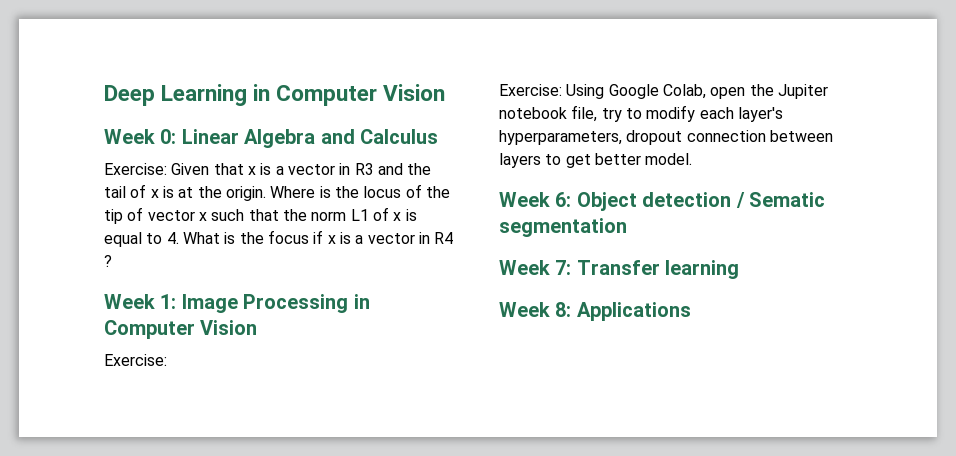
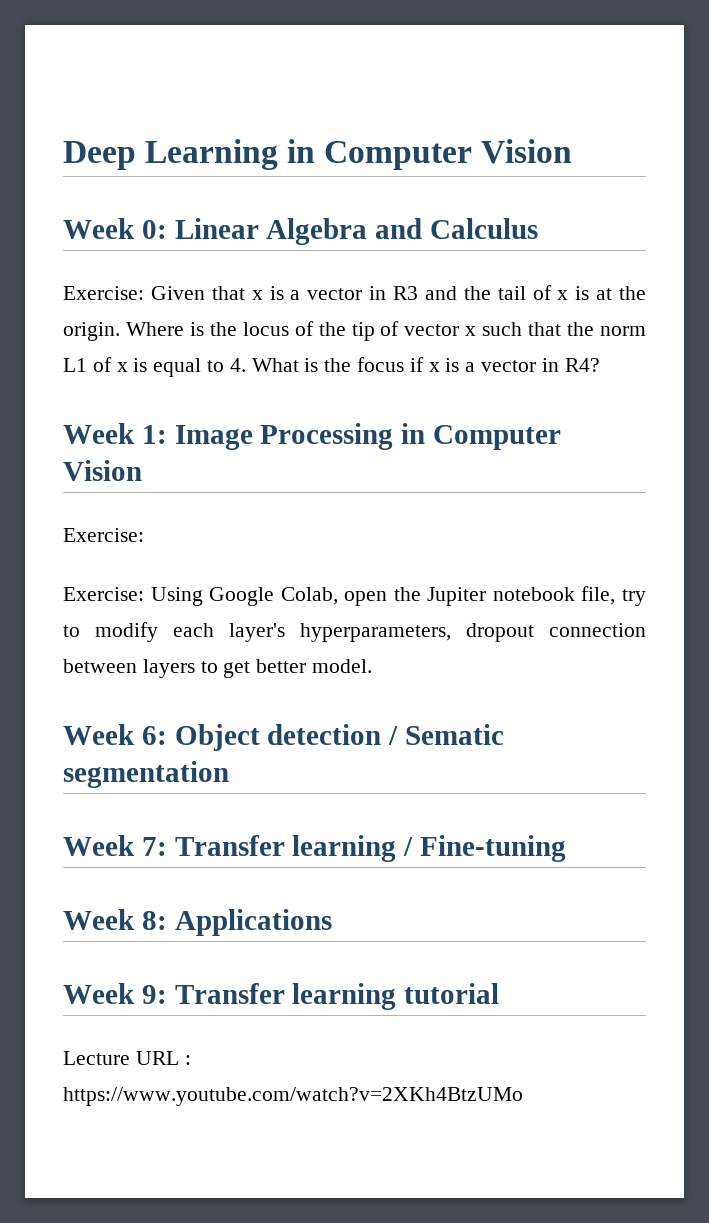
[434,232,454,244] [104,255,112,267] R4 ? -> [564,358,600,372] R4?
(740, 269) none -> [403,835,567,862] / Fine-tuning
(691, 311) none -> [63,983,500,1010] [63,1051,191,1065] [63,1087,523,1106] // Week 9: Transfer learning tutorial // Lecture URL : https://www.youtube.com/watch?v=2XKh4BtzUMo

